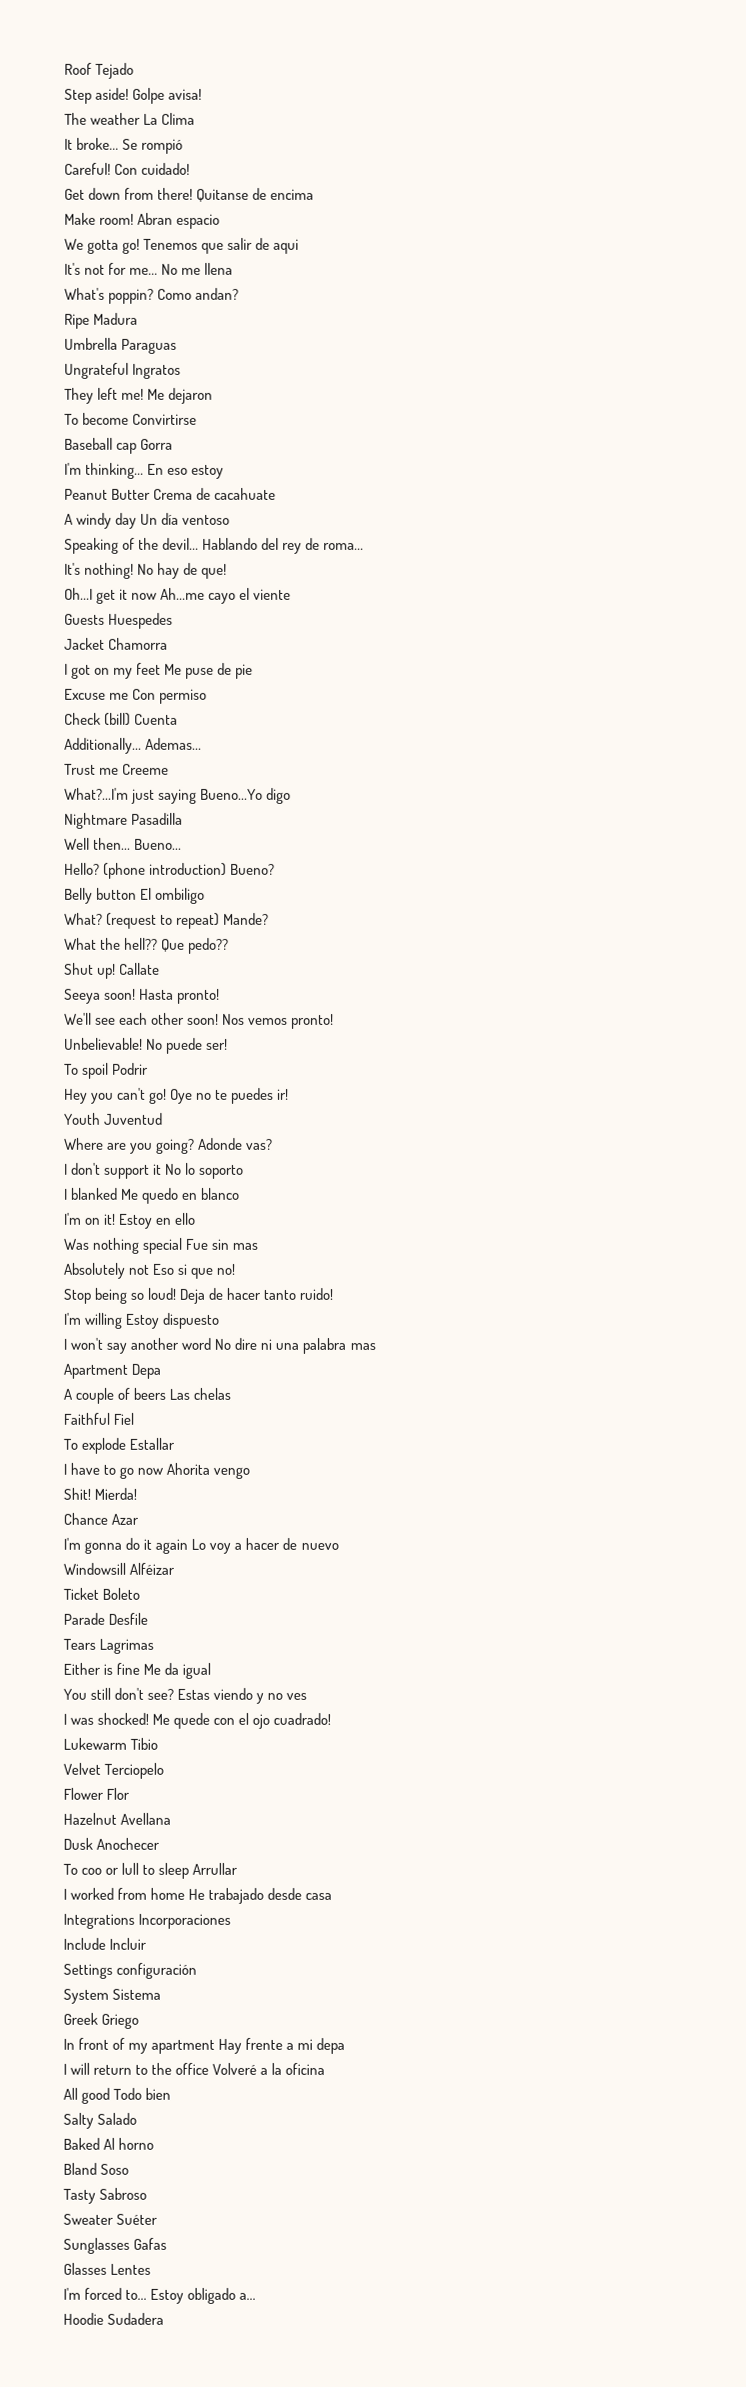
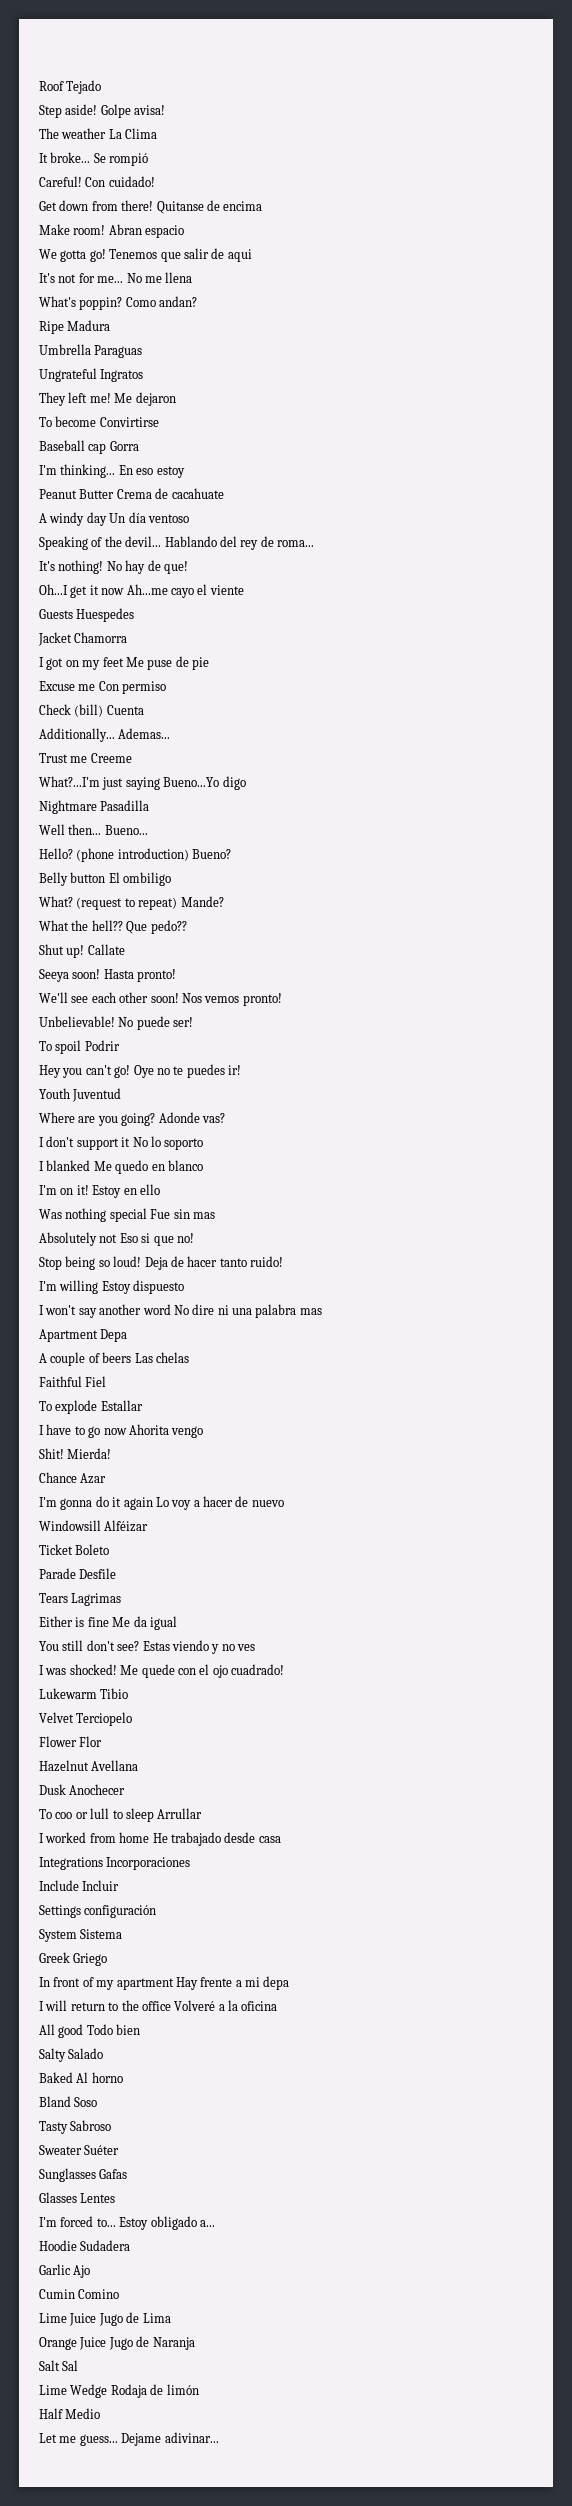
(165, 2318) none -> [39,2264,91,2278] [39,2289,120,2299] [39,2312,171,2326] [39,2336,195,2350] [39,2360,79,2371] [39,2384,199,2398] [39,2408,101,2419] [39,2432,219,2446] // Garlic Ajo // Cumin Comino // Lime Juice Jugo de Lima // Orange Juice Jugo de Naranja // Salt Sal // Lime Wedge Rodaja de limón // Half Medio // Let me guess... Dejame adivinar...

